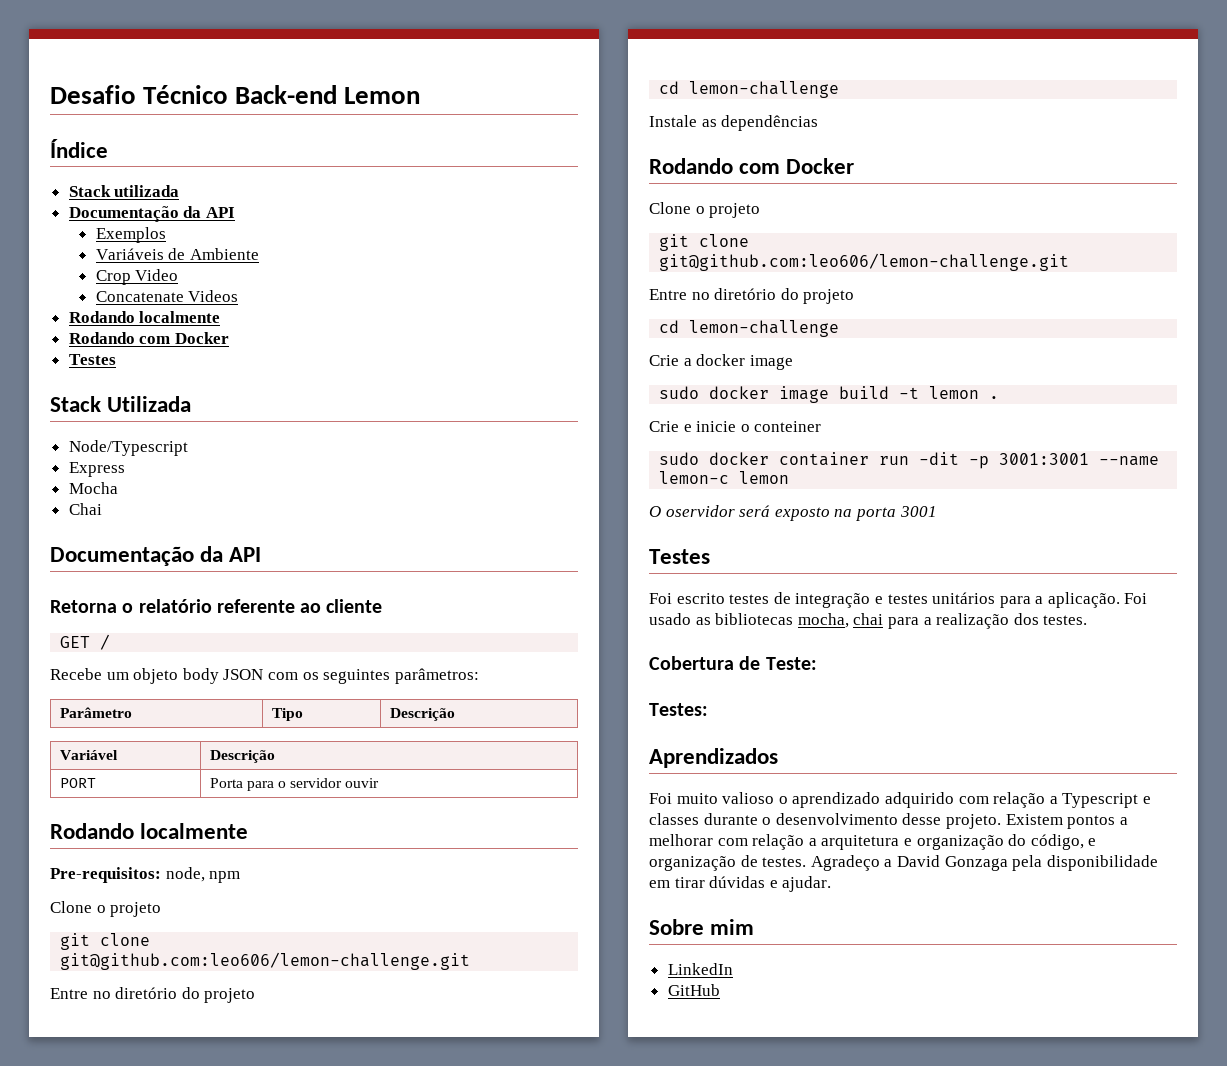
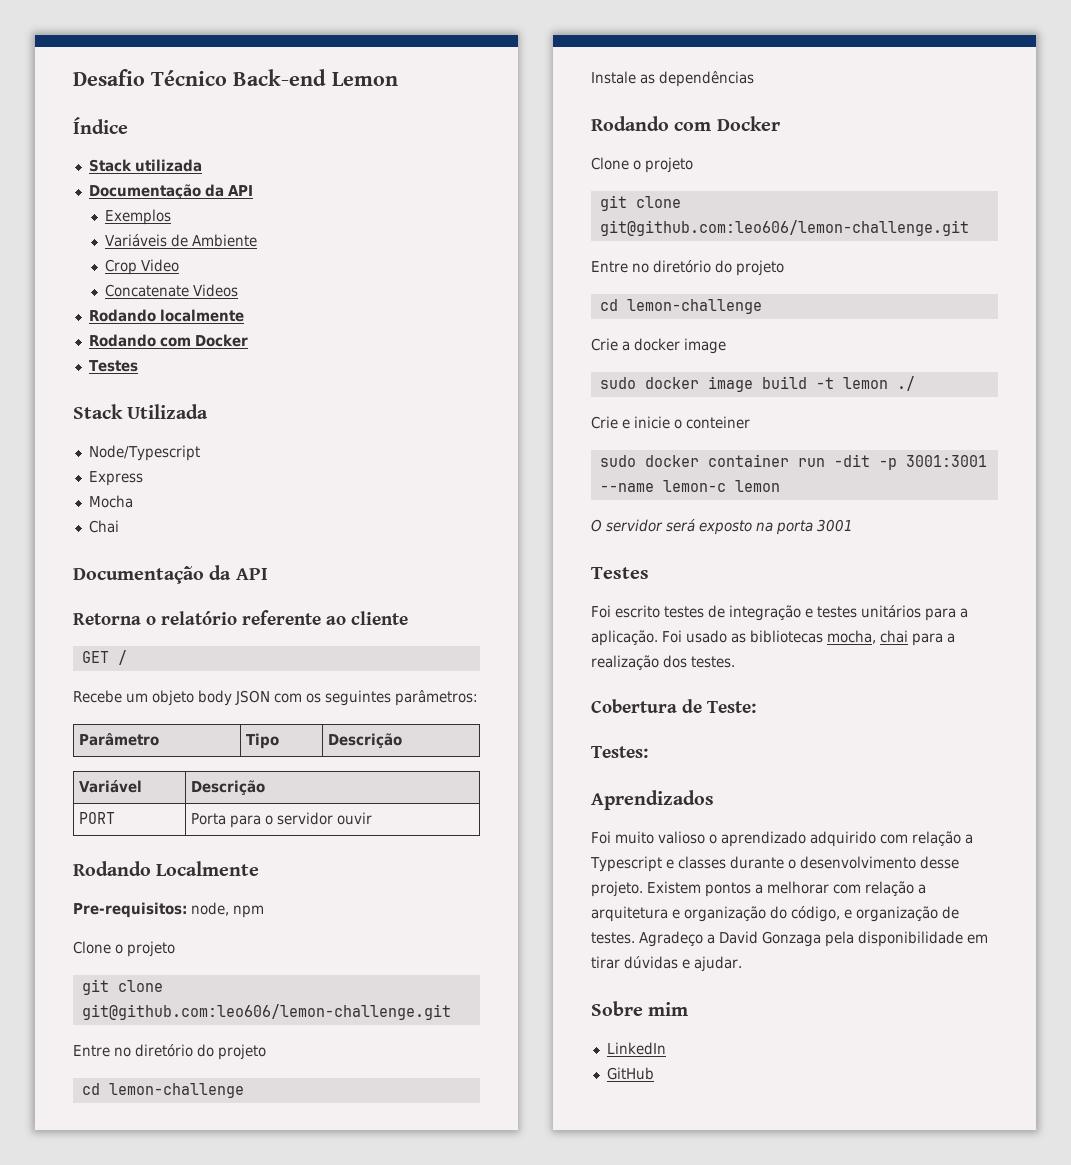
[140,823,249,839] localmente -> [156,861,260,876] Localmente
[989,396,1000,399] . -> [896,376,915,391] ./
[665,505,735,517] oservidor -> [606,519,663,532] servidor

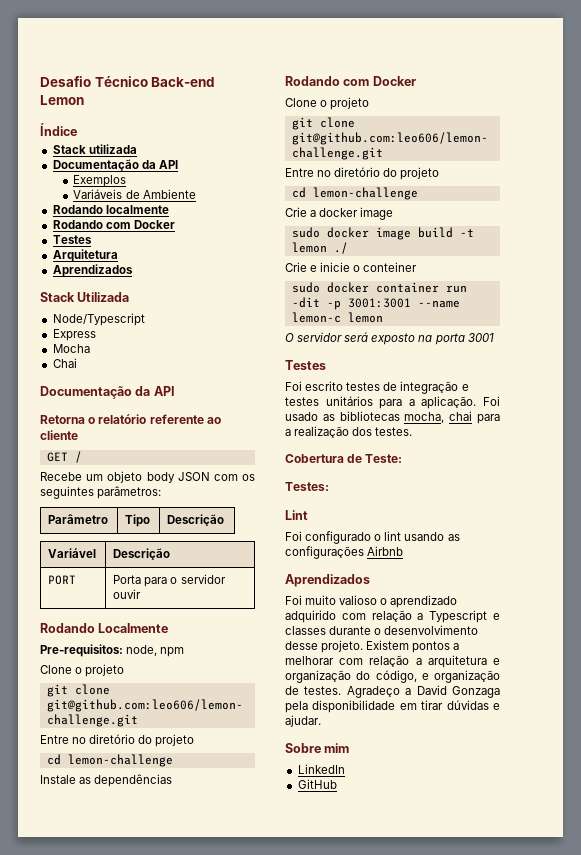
[105,259,180,275] [105,284,239,297] // Crop Video // Concatenate Videos -> (196, 194) none
(138, 366) none -> [52,249,118,262] [52,264,133,277] // Arquitetura // Aprendizados
(648, 752) none -> [285,510,308,520] [285,531,460,544] [285,546,404,559] // Lint // Foi configurado o lint usando as configurações Airbnb

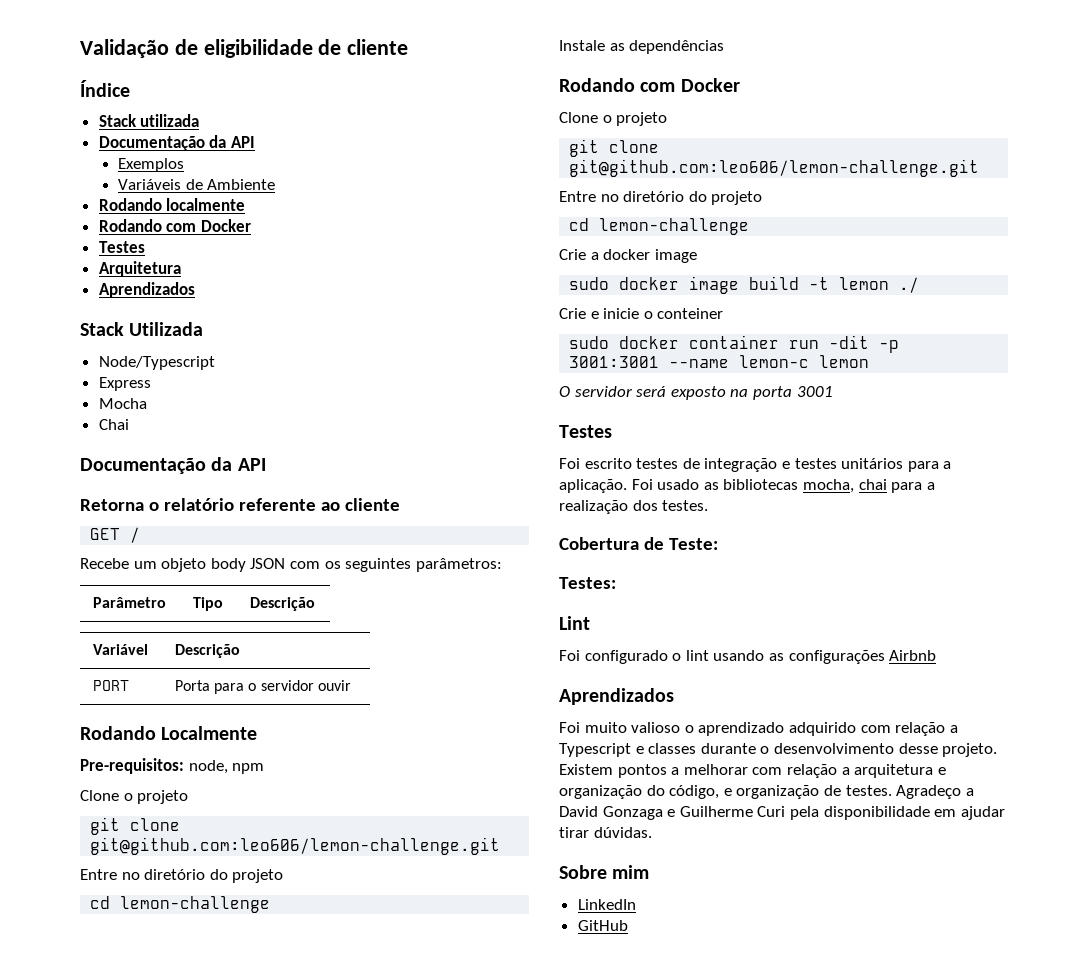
[40,76,216,87] [40,95,84,105] Desafio Técnico Back-end Lemon -> [80,39,409,58] Validação de eligibilidade de cliente
[285,700,500,713] [285,715,321,727] pela disponibilidade em tirar dúvidas e ajudar. -> [667,806,1005,820] [559,827,652,838] e Guilherme Curi pela disponibilidade em ajudar tirar dúvidas.

